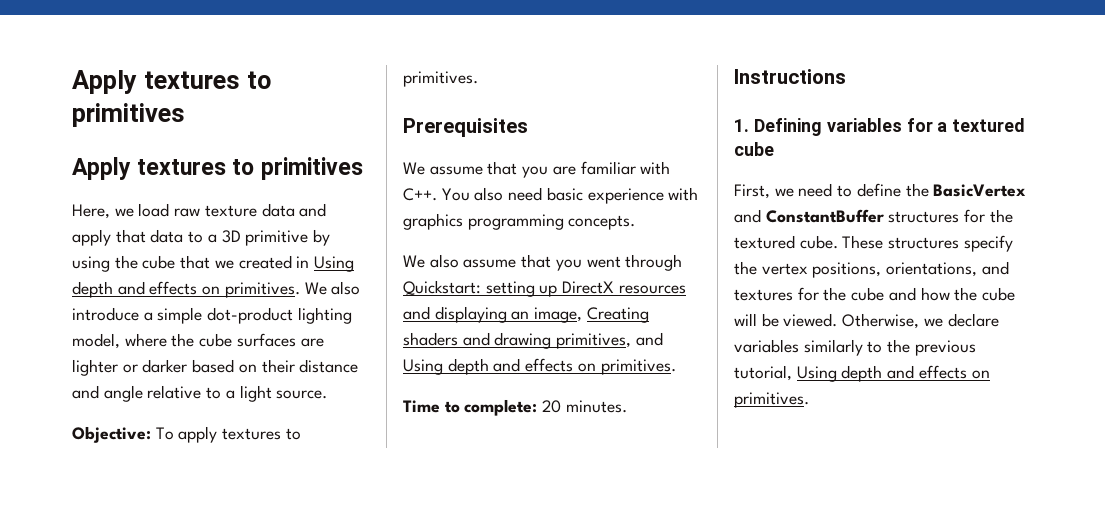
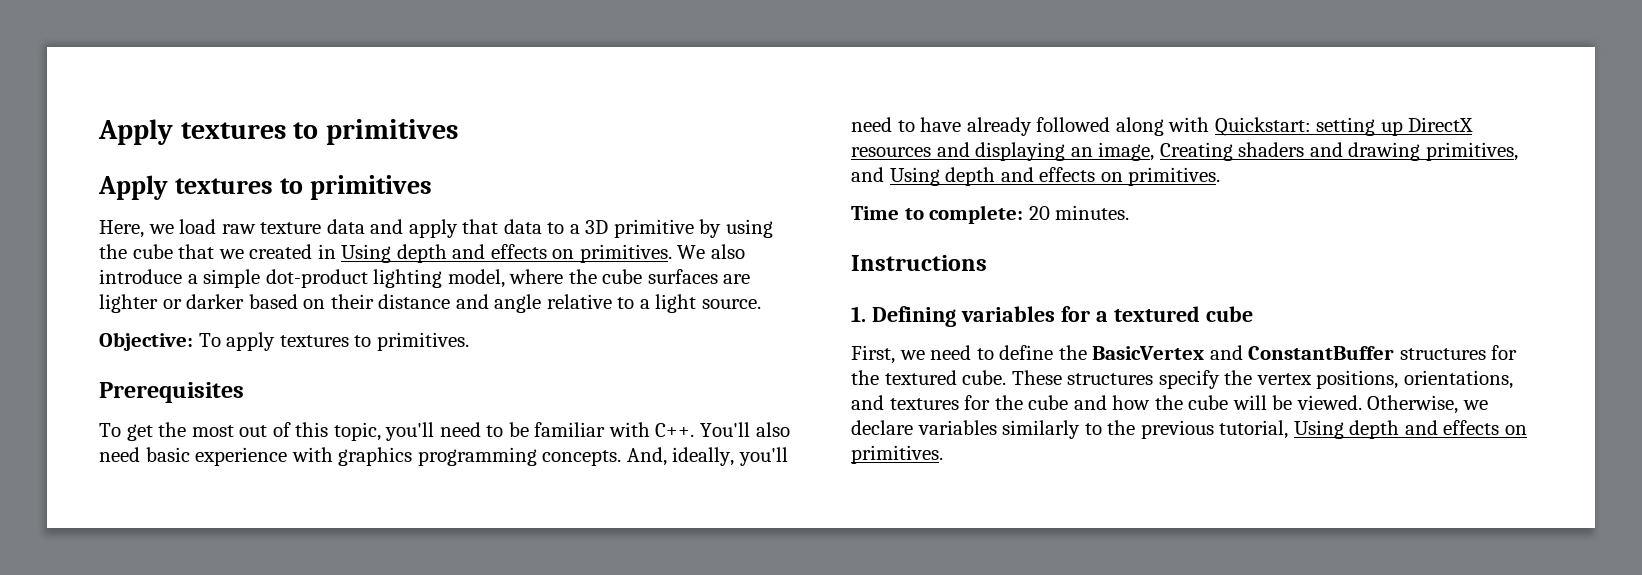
[403,161,576,178] We assume that you are -> [99,422,529,441] To get the most out of this topic, you'll need to be
[441,188,470,201] You -> [700,422,751,437] You'll
[403,254,683,271] // We also assume that you went through -> [626,447,788,466] [851,117,1210,136] And, ideally, you'll need to have already followed along with

